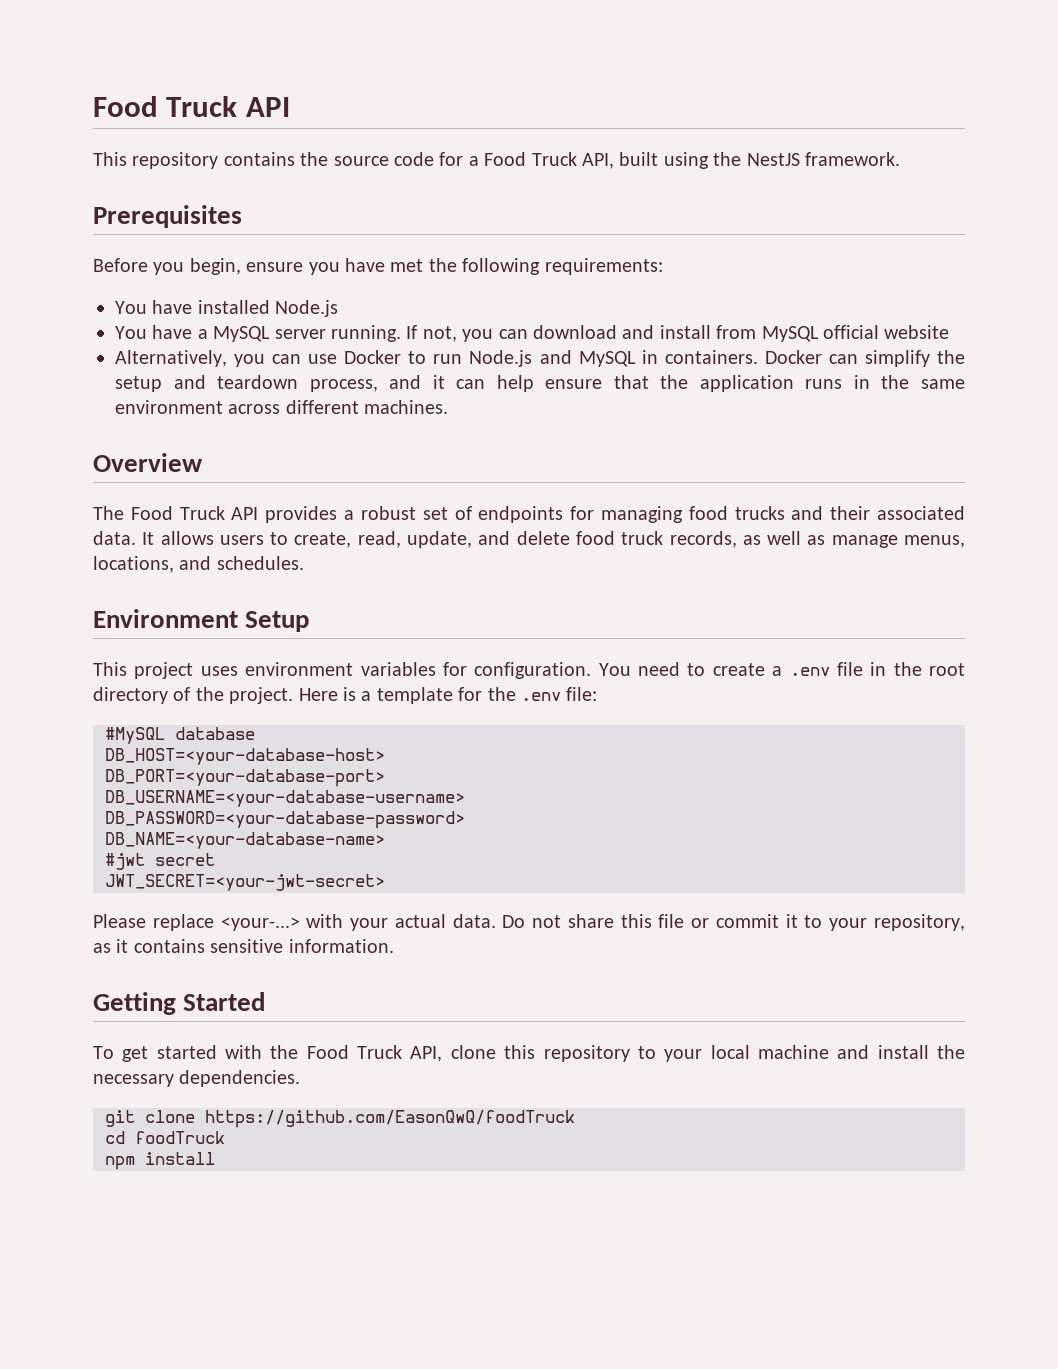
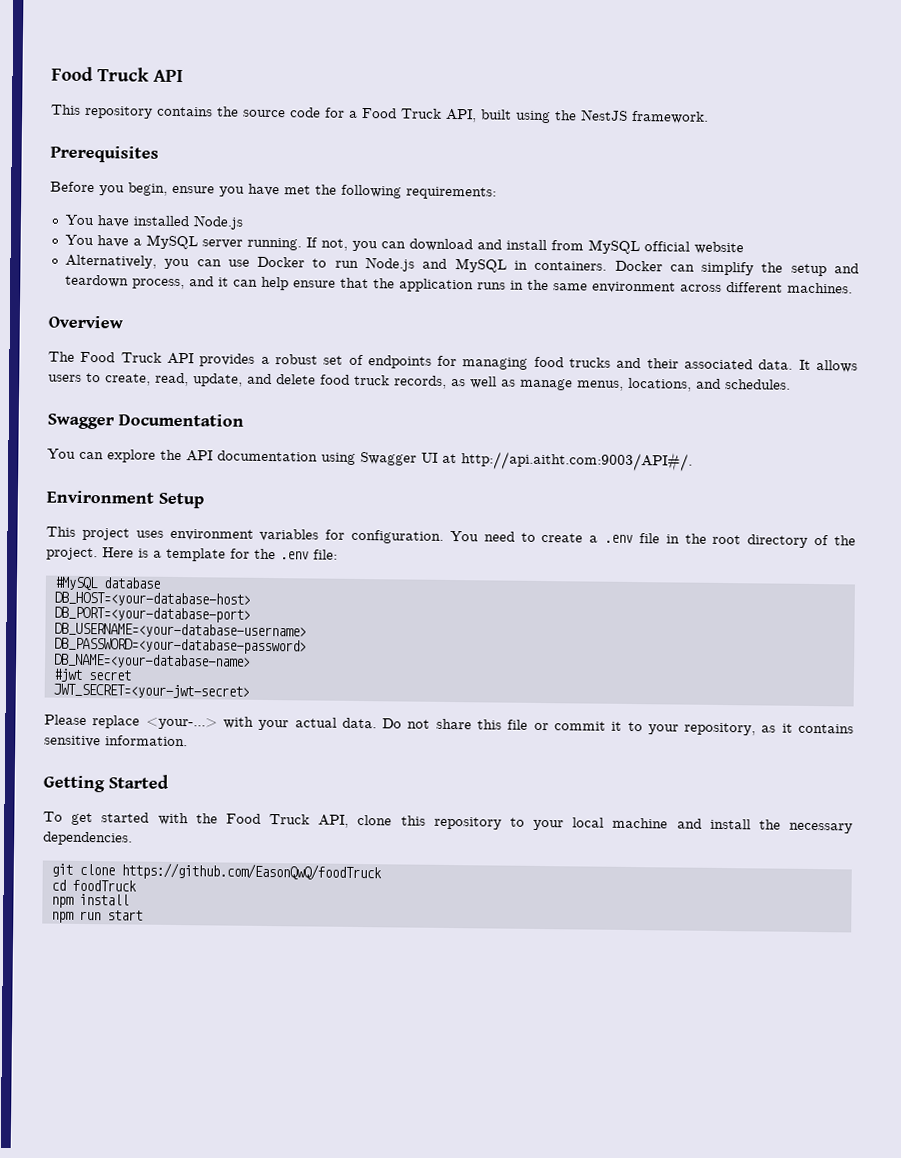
(304, 563) none -> [47,413,244,430] [47,448,693,472] // Swagger Documentation // You can explore the API documentation using Swagger UI at http://api.aitht.com:9003/API#/.
(215, 1158) none -> [50,910,143,923] // npm run start

